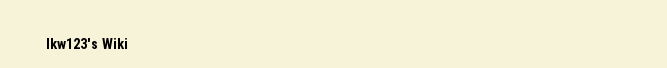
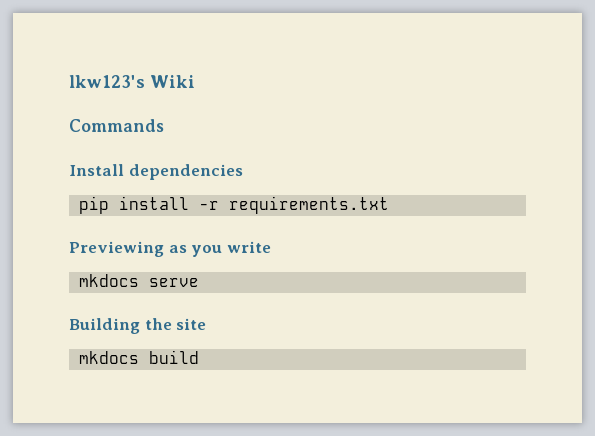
(128, 43) none -> [69,119,164,132] [69,164,243,180] [78,196,389,214] [69,241,271,257] [78,274,199,287] [69,318,207,334] [78,350,199,364] // Commands // Install dependencies // pip install -r requirements.txt // Previewing as you write // mkdocs serve // Building the site // mkdocs build

